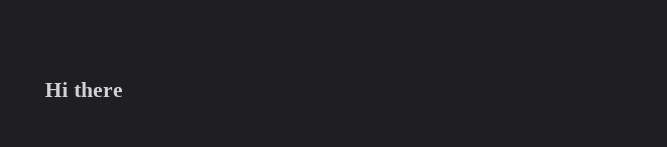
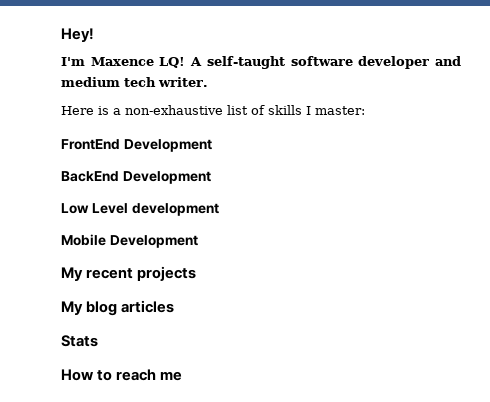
[45,82,123,97] Hi there -> [61,28,94,42] [61,56,461,69] [61,77,208,87] [61,105,365,115] [61,139,212,152] [61,171,211,184] [61,203,219,216] [61,234,198,248] [61,266,197,281] [61,300,175,316] [61,335,98,347] [61,369,183,381] Hey! // I'm Maxence LQ! A self-taught software developer and medium tech writer. // Here is a non-exhaustive list of skills I master: // FrontEnd Development // BackEnd Development // Low Level development // Mobile Development // My recent projects // My blog articles // Stats // How to reach me

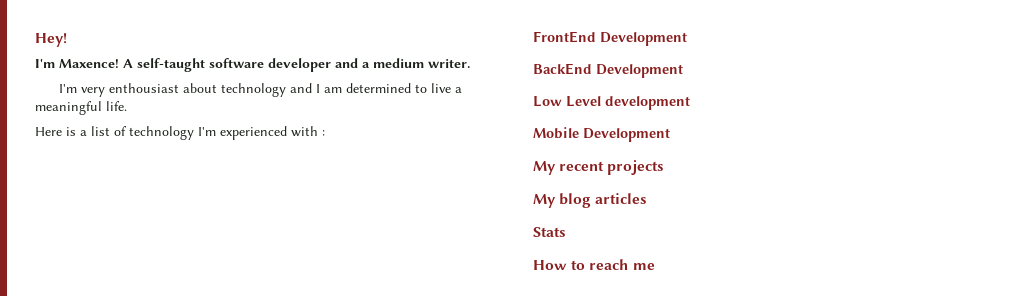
[90,57,186,68] Maxence LQ! -> [59,59,119,68] Maxence!
[61,77,156,87] medium tech -> [362,58,424,68] a medium
(208, 82) none -> [58,83,462,97] [35,101,127,115] // I'm very enthousiast about technology and I am determined to live a meaningful life.
[125,105,223,115] non-exhaustive -> (87, 133) none
[268,105,365,115] skills I master: -> [129,126,325,140] technology I'm experienced with :

